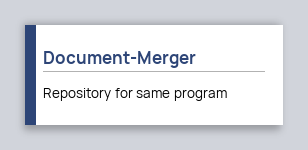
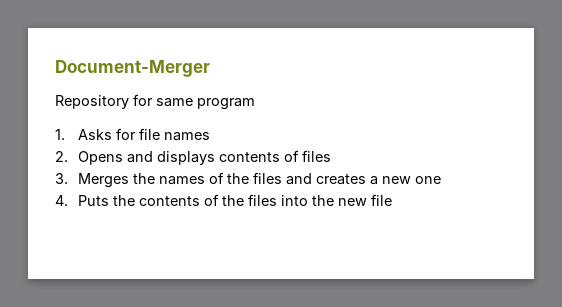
(227, 95) none -> [55,128,211,141] [55,150,332,165] [55,172,442,188] [55,194,393,206] // 1. Asks for file names // 2. Opens and displays contents of files // 3. Merges the names of the files and creates a new one // 4. Puts the contents of the files into the new file

